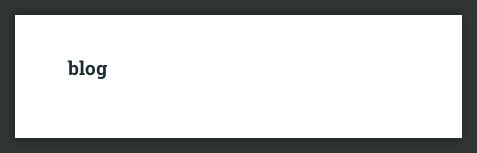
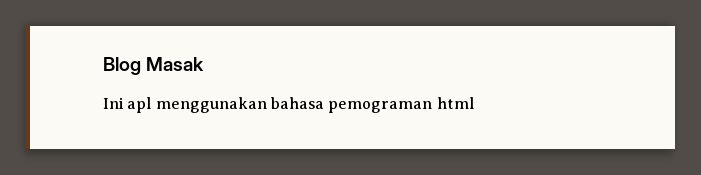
[67,60,107,80] blog -> [103,57,205,75] [103,97,474,113] Blog Masak // Ini apl menggunakan bahasa pemograman html

